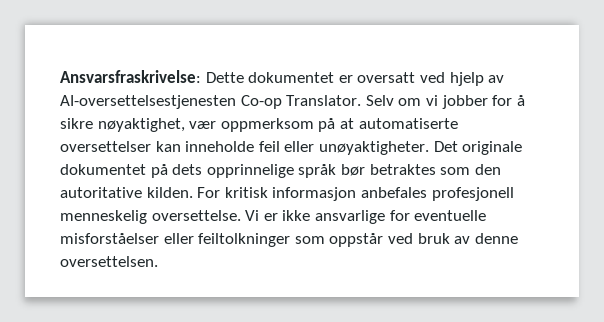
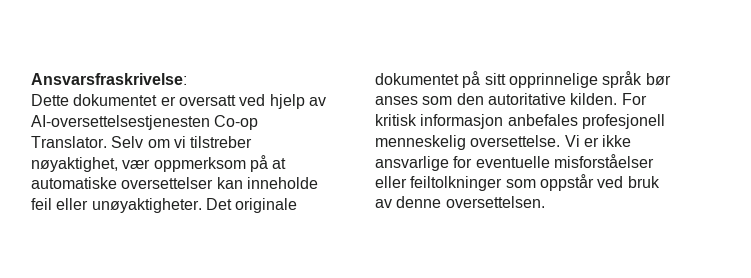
(201, 76) none -> (187, 79) //
[441,95,525,109] [60,118,93,129] jobber for å sikre -> [190,136,253,148] tilstreber
[358,118,458,129] automatiserte -> [31,177,117,189] automatiske
[172,164,203,175] dets -> [484,73,506,85] sitt
[369,164,436,175] betraktes -> [375,96,418,105] anses

